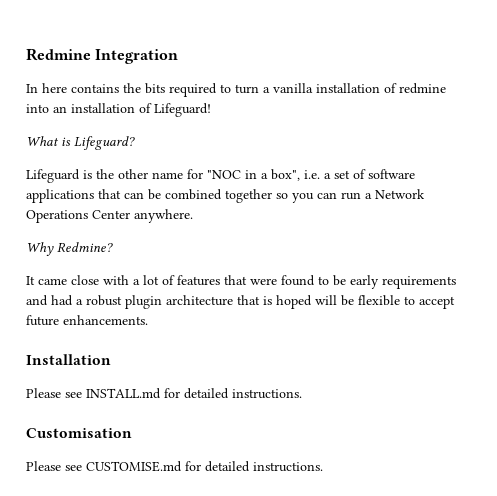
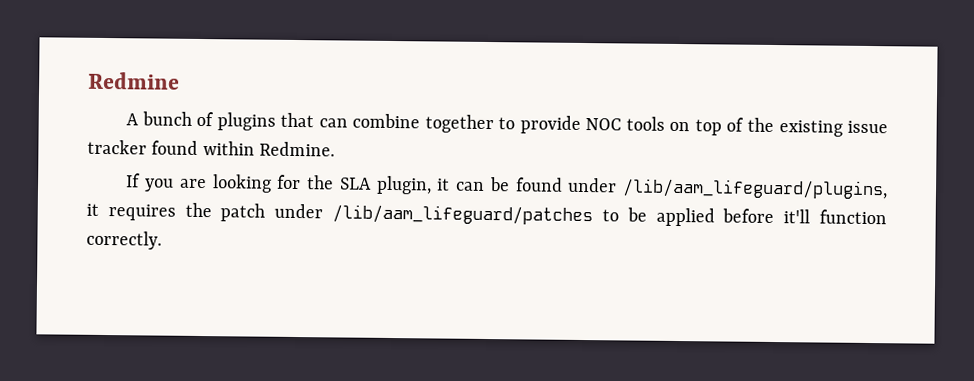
[95,49,179,64] [26,83,446,97] [26,103,211,117] [26,136,135,150] [26,169,415,183] [26,189,425,203] [26,209,193,223] [26,242,113,256] [26,275,456,289] [26,295,455,309] [26,315,148,326] [26,354,111,365] [26,388,302,399] [26,428,132,438] [26,461,323,472] Integration // In here contains the bits required to turn a vanilla installation of redmine into an installation of Lifeguard! // What is Lifeguard? // Lifeguard is the other name for "NOC in a box", i.e. a set of software applications that can be combined together so you can run a Network Operations Center anywhere. // Why Redmine? // It came close with a lot of features that were found to be early requirements and had a robust plugin architecture that is hoped will be flexible to accept future enhancements. // Installation // Please see INSTALL.md for detailed instructions. // Customisation // Please see CUSTOMISE.md for detailed instructions. -> [126,111,888,137] [87,139,336,157] [126,173,888,200] [86,202,888,227] [86,230,162,250] // A bunch of plugins that can combine together to provide NOC tools on top of the existing issue tracker found within Redmine. // If you are looking for the SLA plugin, it can be found under /lib/aam_lifeguard/plugins, it requires the patch under /lib/aam_lifeguard/patches to be applied before it'll function correctly.

